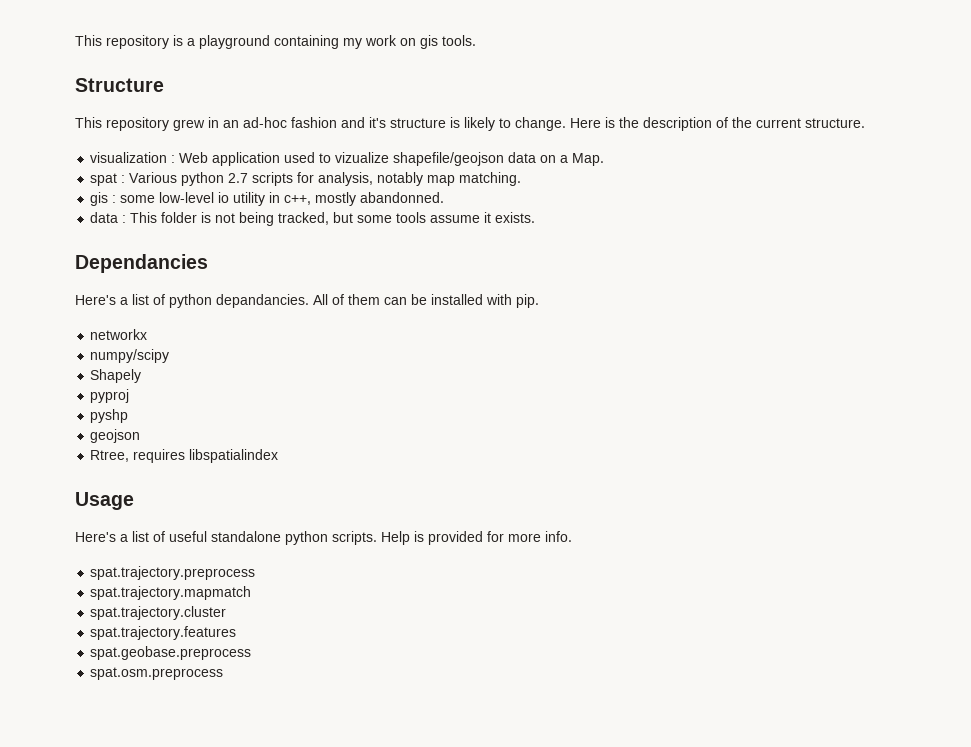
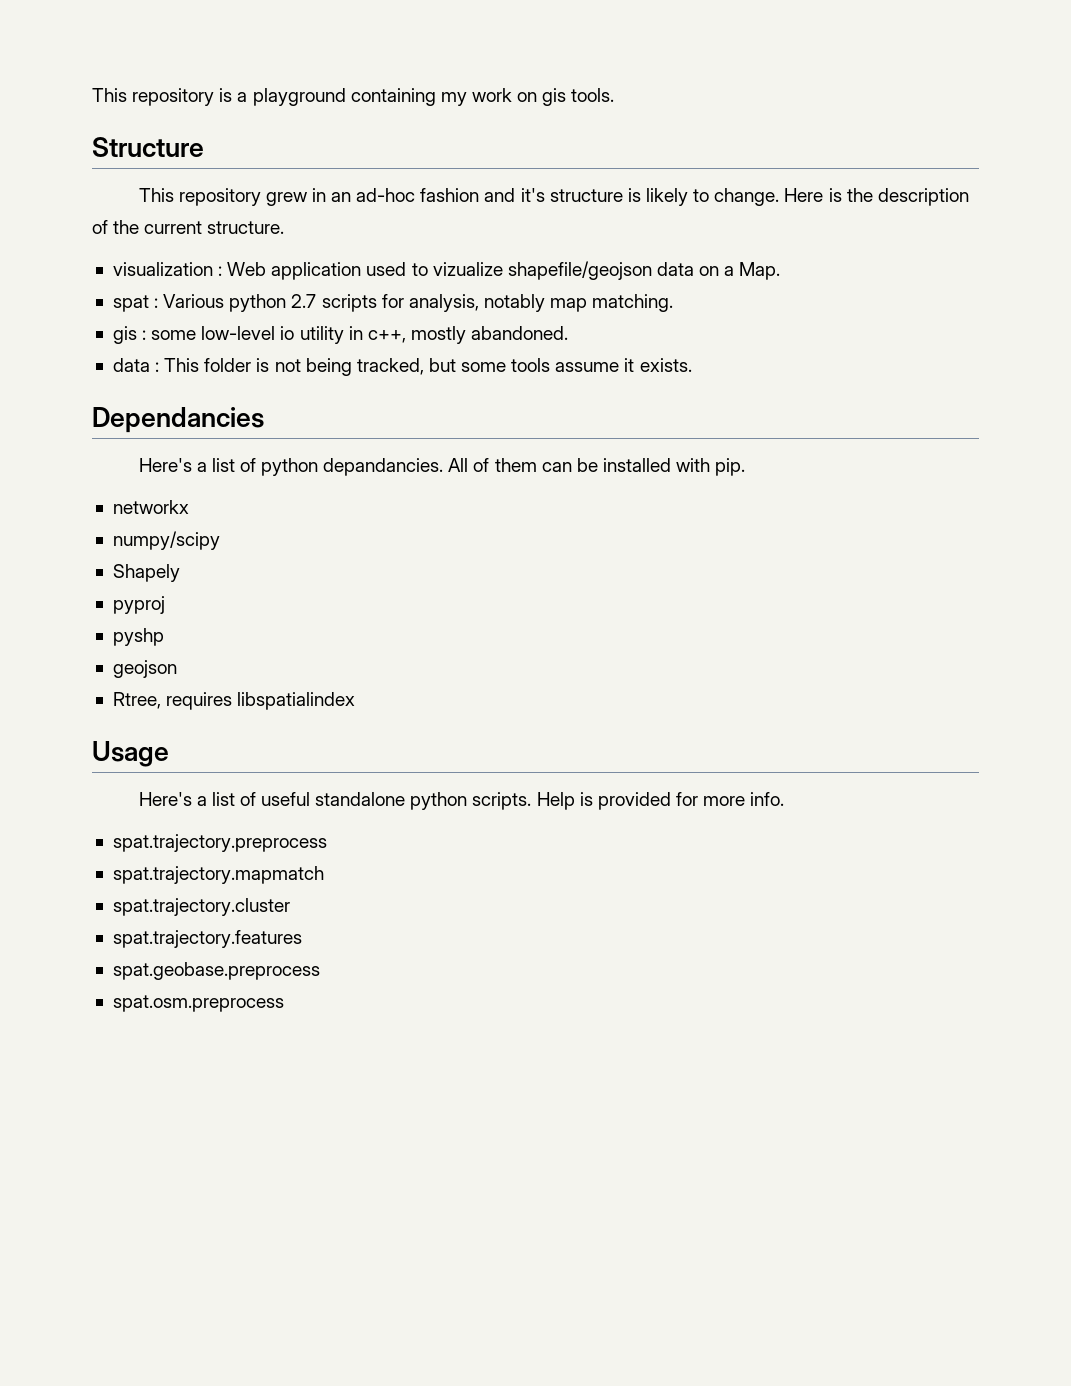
[360,192,445,203] abandonned. -> [471,326,569,340] abandoned.

